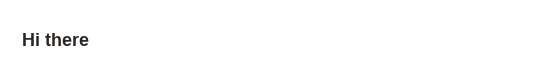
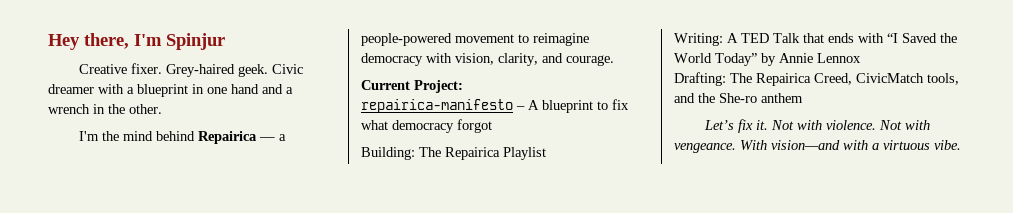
[22,33,89,46] Hi there -> [48,33,225,50] [78,63,303,77] [48,84,293,97] [48,104,162,114] [78,131,286,144] [361,33,589,46] [361,53,614,66] [361,80,463,93] [361,99,629,113] [361,119,492,133] [361,147,546,160] [674,33,957,46] [674,53,861,66] [674,72,959,86] [674,93,803,103] [703,119,930,133] [674,140,961,153] Hey there, I'm Spinjur // Creative fixer. Grey-haired geek. Civic dreamer with a blueprint in one hand and a wrench in the other. // I'm the mind behind Repairica — a people-powered movement to reimagine democracy with vision, clarity, and courage. // Current Project: // repairica-manifesto – A blueprint to fix what democracy forgot // Building: The Repairica Playlist // Writing: A TED Talk that ends with “I Saved the World Today” by Annie Lennox // Drafting: The Repairica Creed, CivicMatch tools, and the She-ro anthem // Let’s fix it. Not with violence. Not with vengeance. With vision—and with a virtuous vibe.

